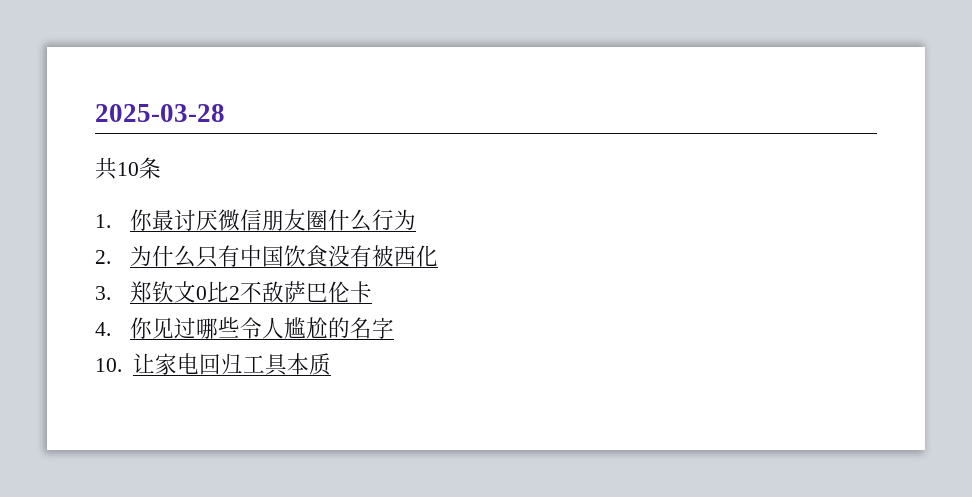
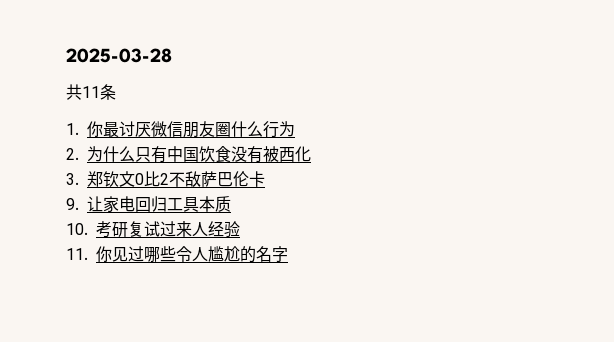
[117,162,139,176] 10 -> [82,86,100,98] 11
[95,322,111,336] 4. -> [66,196,231,213] [66,221,240,238] [66,248,88,260] 9.让家电回归工具本质 // 10.考研复试过来人经验 // 11.
[95,353,331,376] // 10.让家电回归工具本质 -> (288, 254) none

